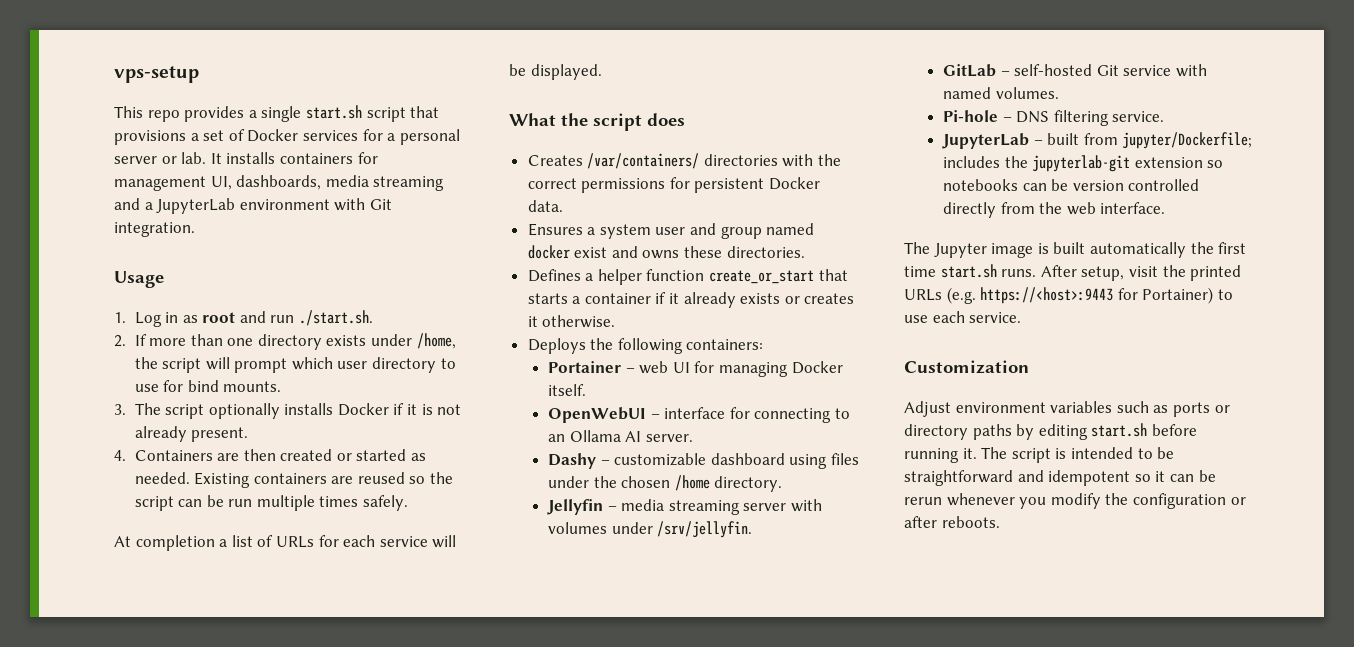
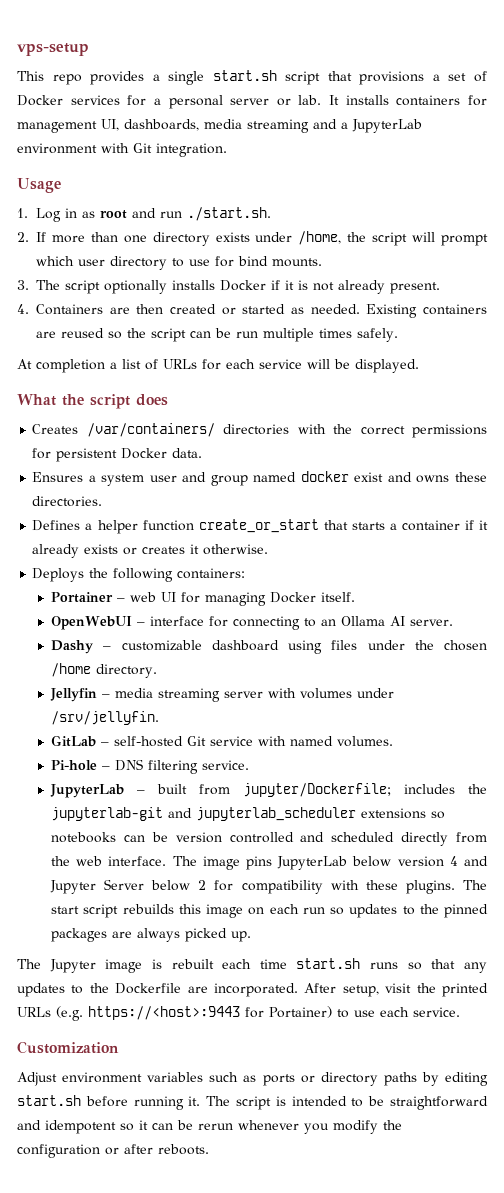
[1134,157,1203,168] extension -> [168,807,427,821] and jupyterlab_scheduler extensions
(1200, 185) none -> [300,832,395,842] and scheduled
[904,242,1247,258] [904,264,1037,278] // The Jupyter image is built automatically the first time start.sh runs. -> [172,856,488,870] [50,879,487,894] [51,904,489,918] [51,928,252,942] [17,958,487,973] [17,983,298,997] The image pins JupyterLab below version 4 and Jupyter Server below 2 for compatibility with these plugins. The start script rebuilds this image on each run so updates to the pinned packages are always picked up. // The Jupyter image is rebuilt each time start.sh runs so that any updates to the Dockerfile are incorporated.

